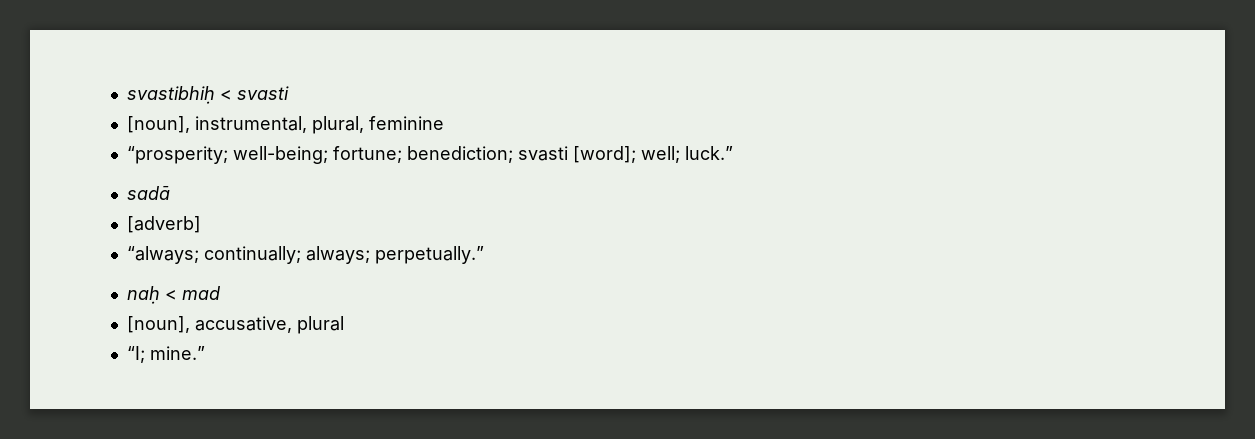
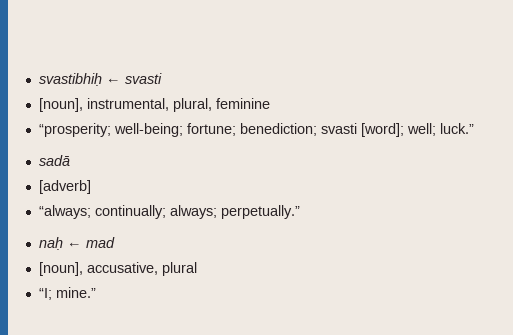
[219,90,232,100] < -> [105,78,121,84] ←
[164,290,177,300] < -> [66,242,82,248] ←

